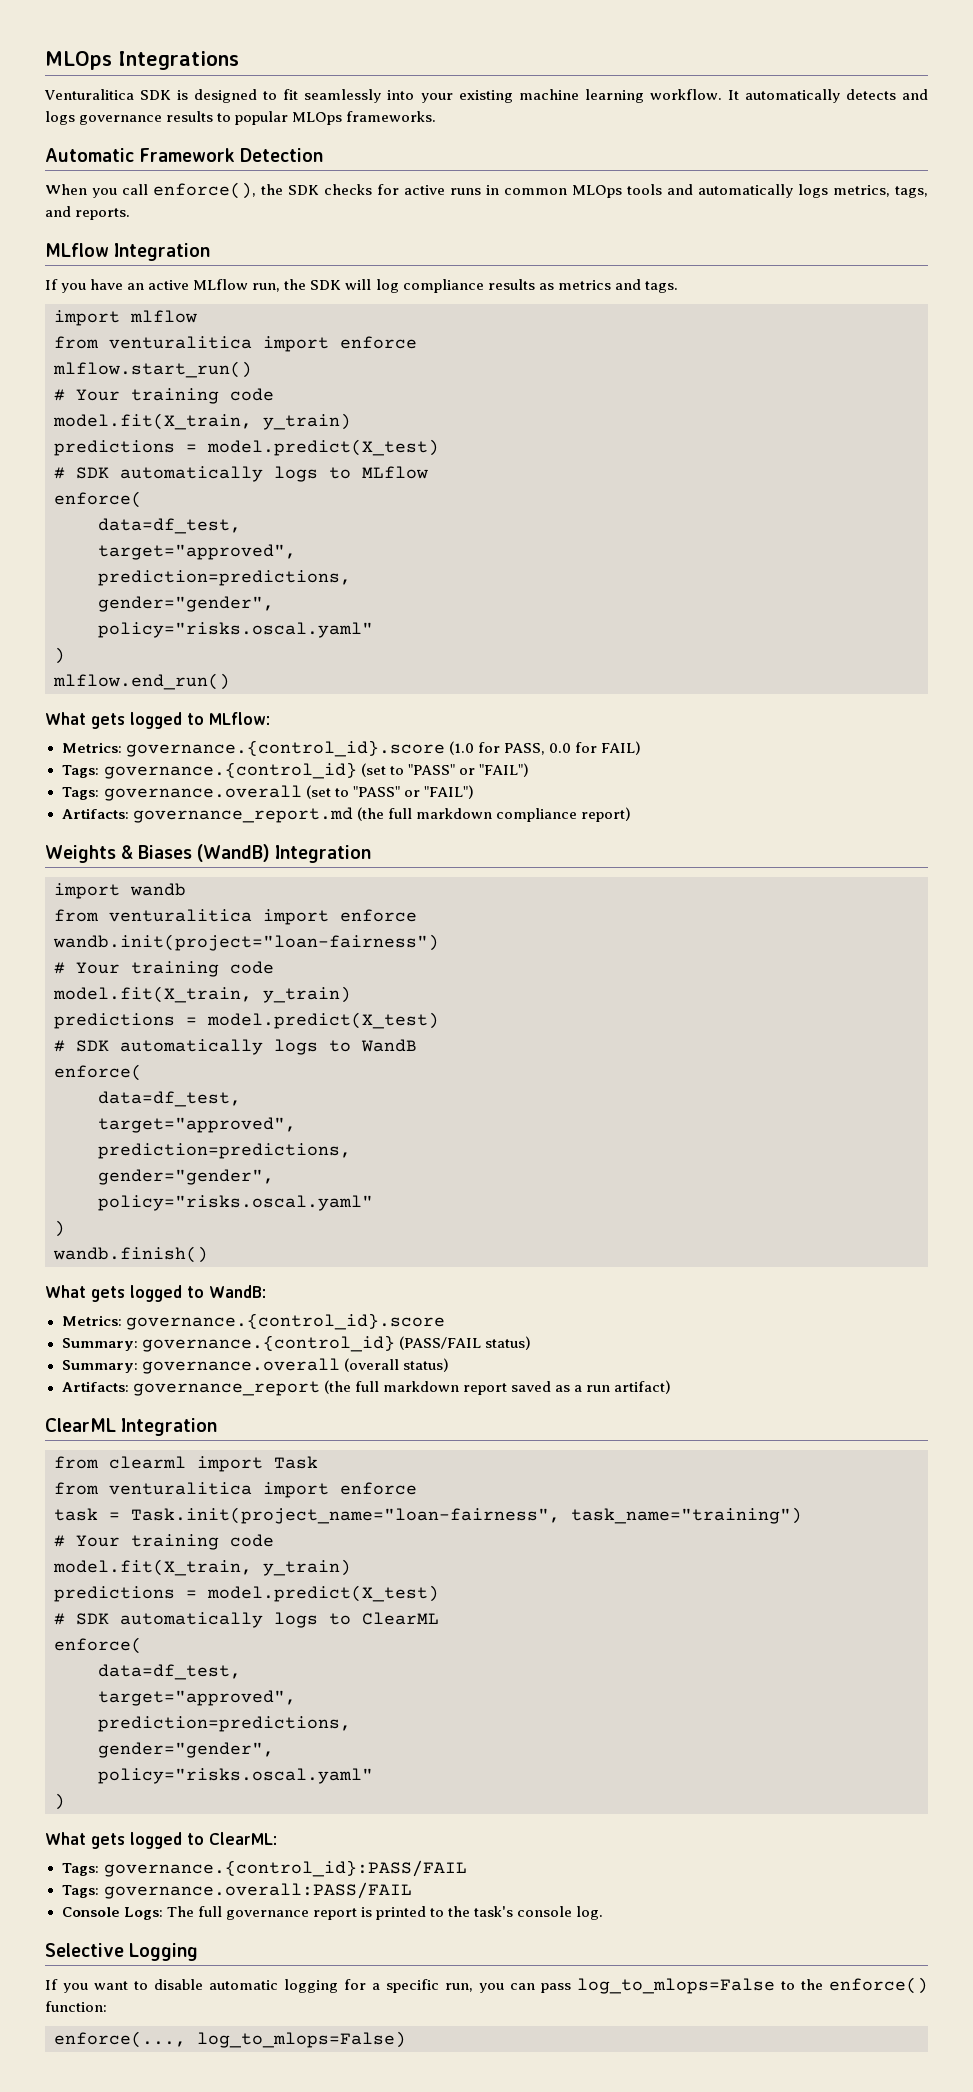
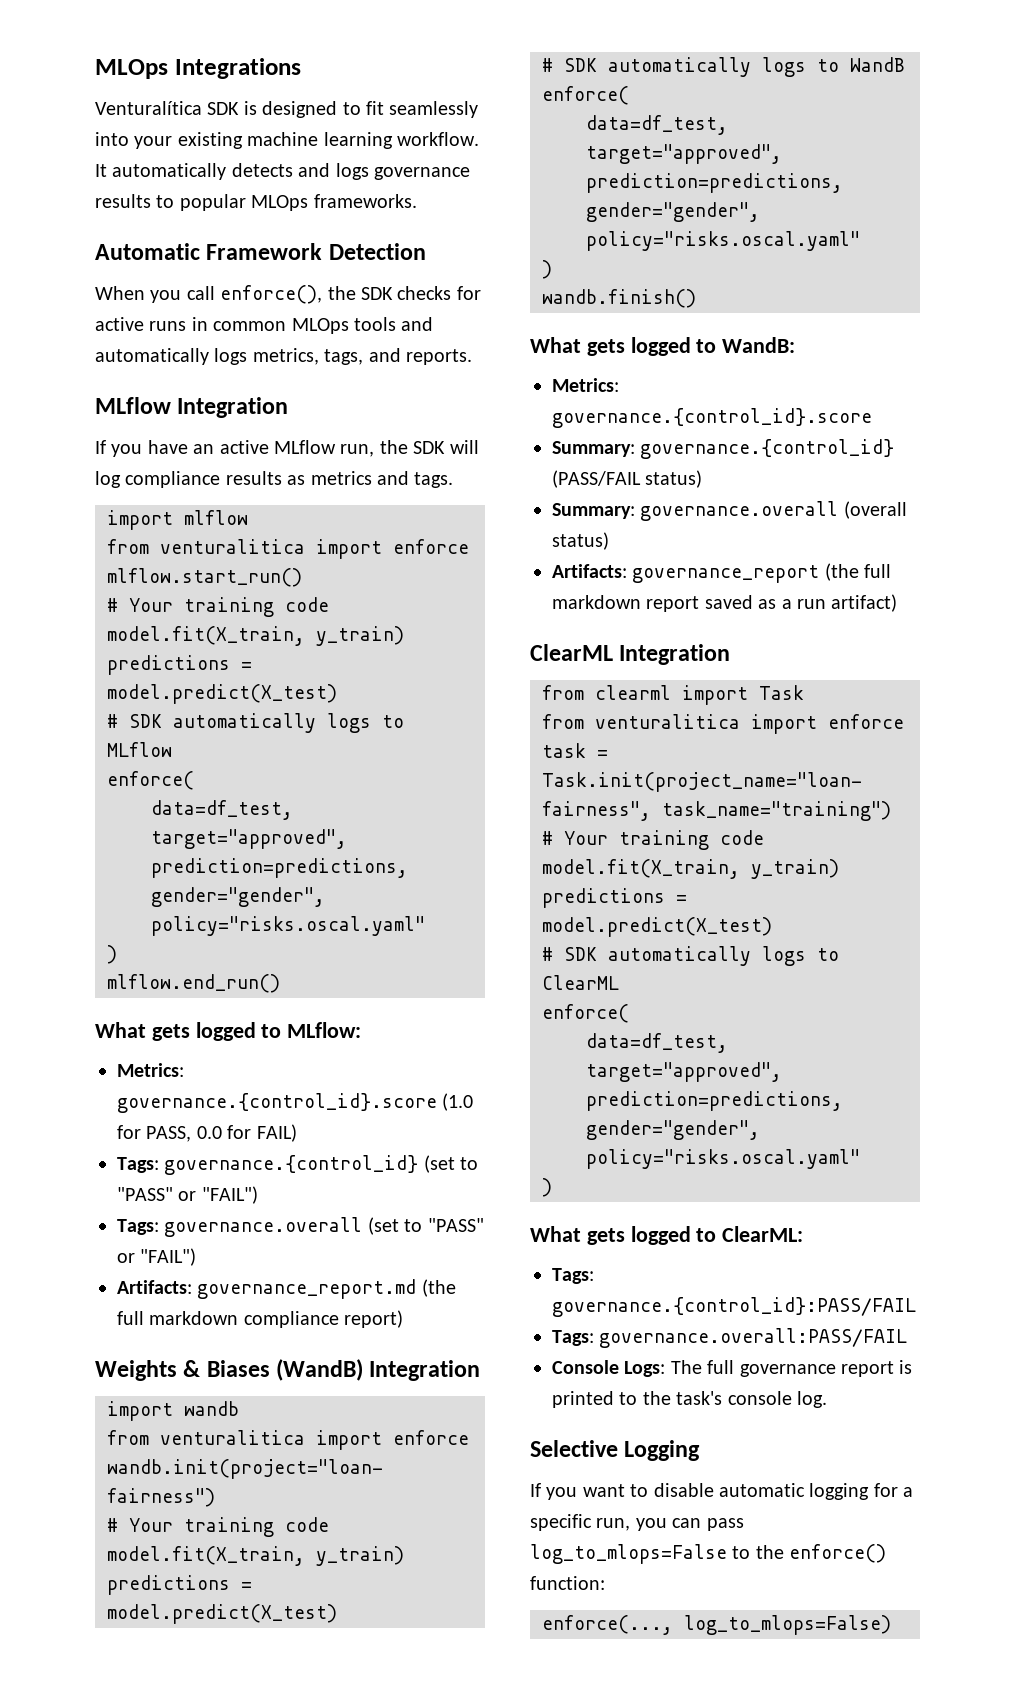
[44,89,134,100] Venturalitica -> [95,101,202,115] Venturalítica

